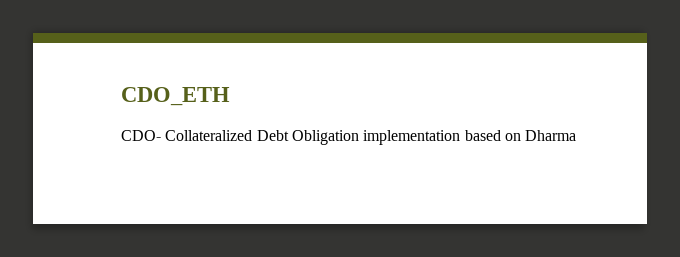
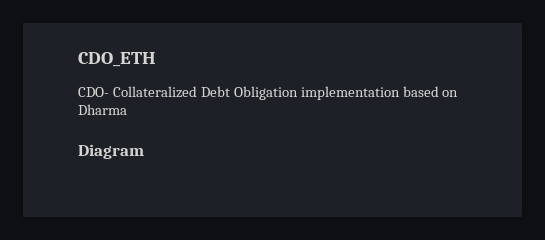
(577, 135) none -> [78,144,144,159] // Diagram

